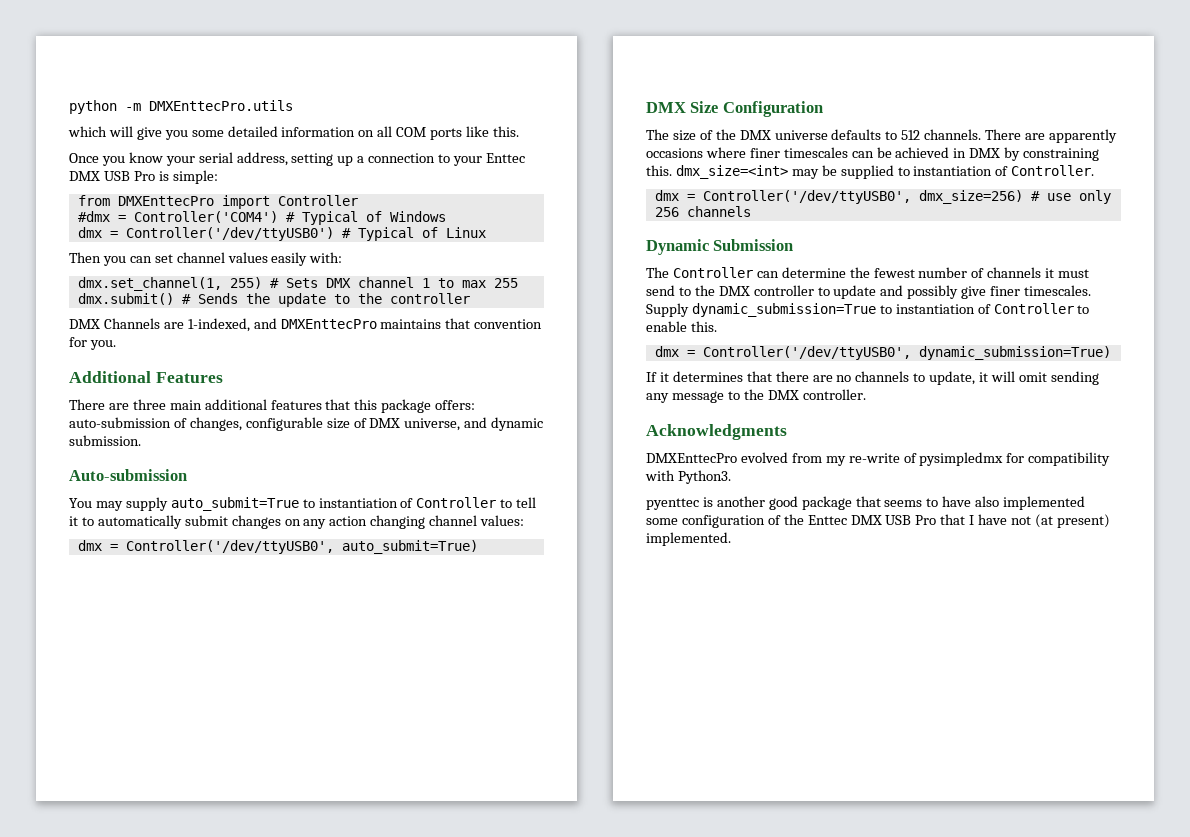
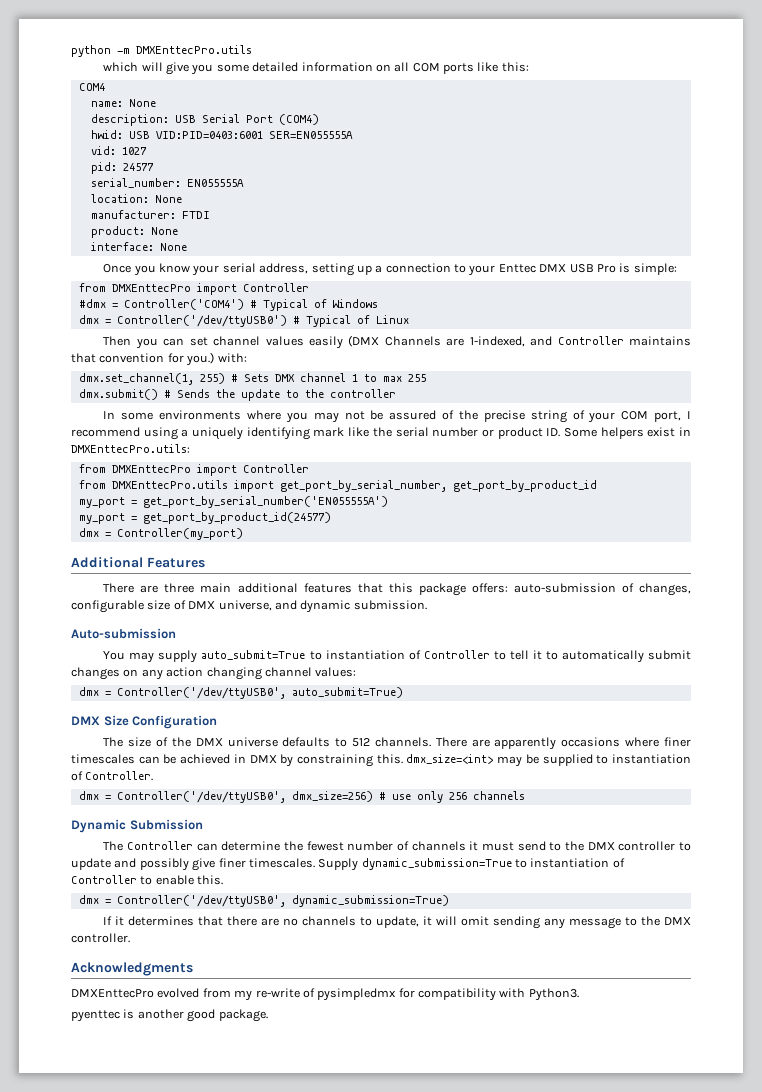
[492,126,519,137] this. -> [501,62,529,72] [78,83,105,91] [90,99,156,107] [90,114,319,126] [90,130,353,139] [90,146,147,155] [90,162,154,174] [90,178,244,188] [90,194,182,203] [90,210,210,219] [90,226,178,238] [90,242,187,251] this: // COM4 // name: None // description: USB Serial Port (COM4) // hwid: USB VID:PID=0403:6001 SER=EN055555A // vid: 1027 // pid: 24577 // serial_number: EN055555A // location: None // manufacturer: FTDI // product: None // interface: None
(308, 259) none -> [348,335,691,347] [71,352,215,366] (DMX Channels are 1-indexed, and Controller maintains that convention for you.)
[69,318,543,332] [69,337,116,350] DMX Channels are 1-indexed, and DMXEnttecPro maintains that convention for you. -> [103,410,692,423] [71,427,691,440] [71,444,190,453] [78,464,309,476] [78,480,597,492] [78,496,388,508] [78,512,331,524] [78,528,243,540] In some environments where you may not be assured of the precise string of your COM port, I recommend using a uniquely identifying mark like the serial number or product ID. Some helpers exist in DMXEnttecPro.utils: // from DMXEnttecPro import Controller // from DMXEnttecPro.utils import get_port_by_serial_number, get_port_by_product_id // my_port = get_port_by_serial_number('EN055555A') // my_port = get_port_by_product_id(24577) // dmx = Controller(my_port)
[801,496,1086,510] [646,514,1110,528] [646,532,731,546] package that seems to have also implemented some configuration of the Enttec DMX USB Pro that I have not (at present) implemented. -> [218,1009,268,1022] package.

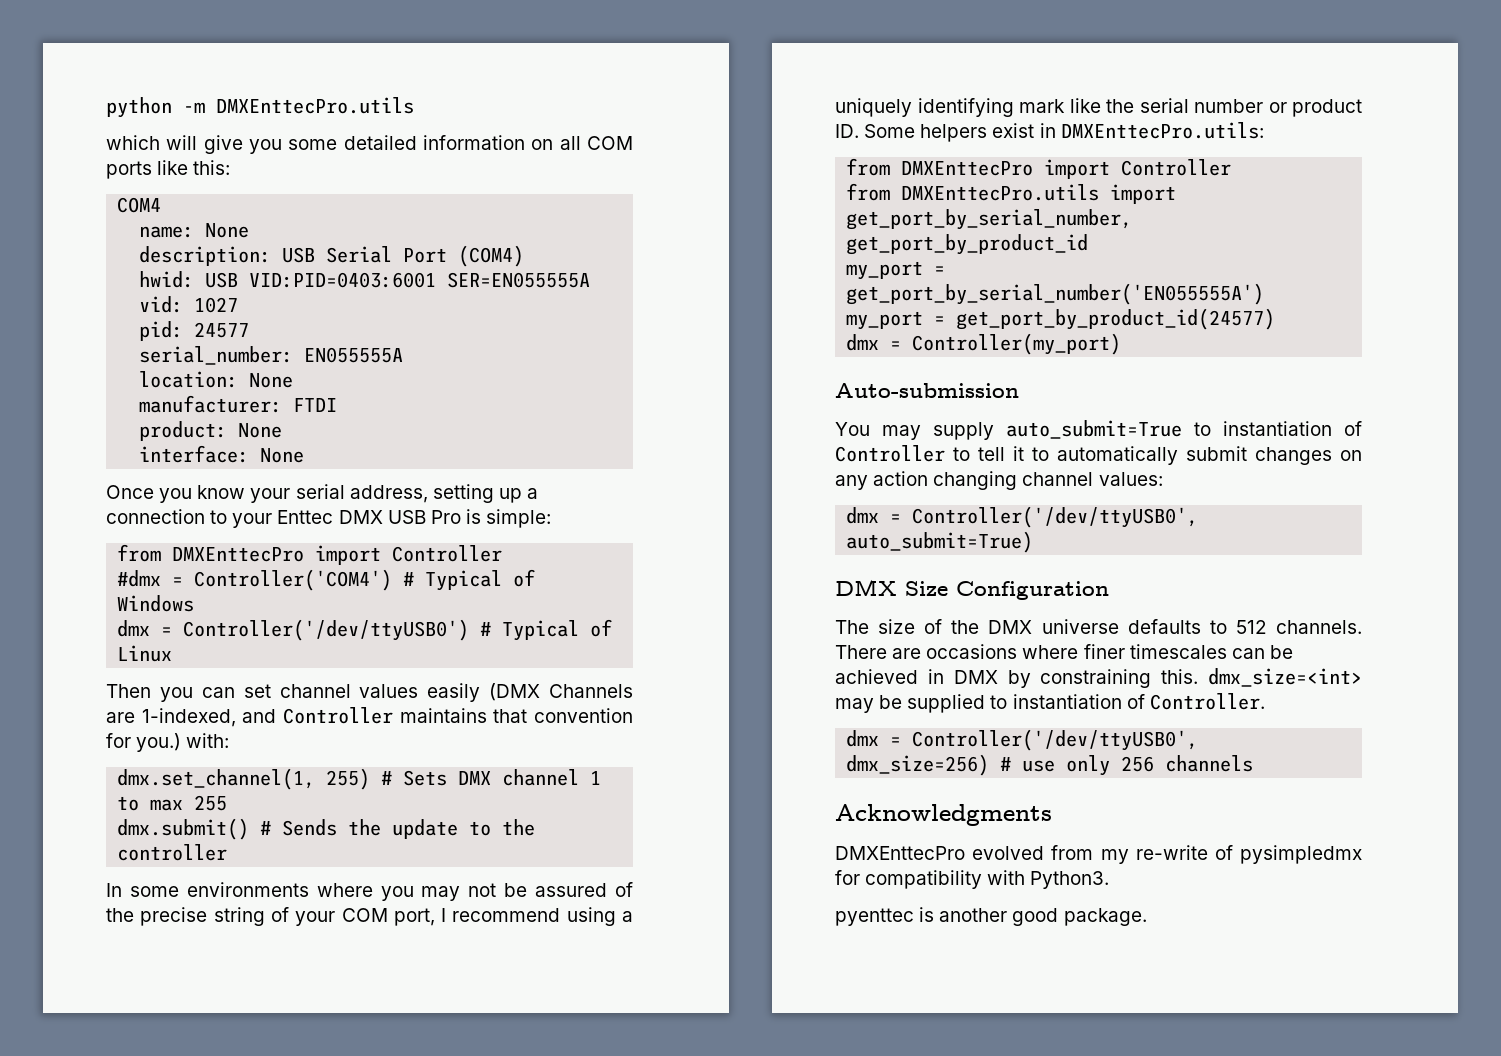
[71,557,205,568] [103,583,691,596] [71,600,427,613] // Additional Features // There are three main additional features that this package offers: auto-submission of changes, configurable size of DMX universe, and dynamic submission. -> (1122, 344) none
[494,737,557,750] apparently -> (922, 653) none
[71,819,203,833] [103,841,691,851] [71,858,625,871] [71,875,224,885] [78,895,449,907] [103,916,691,929] [71,933,130,943] // Dynamic Submission // The Controller can determine the fewest number of channels it must send to the DMX controller to update and possibly give finer timescales. Supply dynamic_submission=True to instantiation of Controller to enable this. // dmx = Controller('/dev/ttyUSB0', dynamic_submission=True) // If it determines that there are no channels to update, it will omit sending any message to the DMX controller. -> (1254, 763) none

